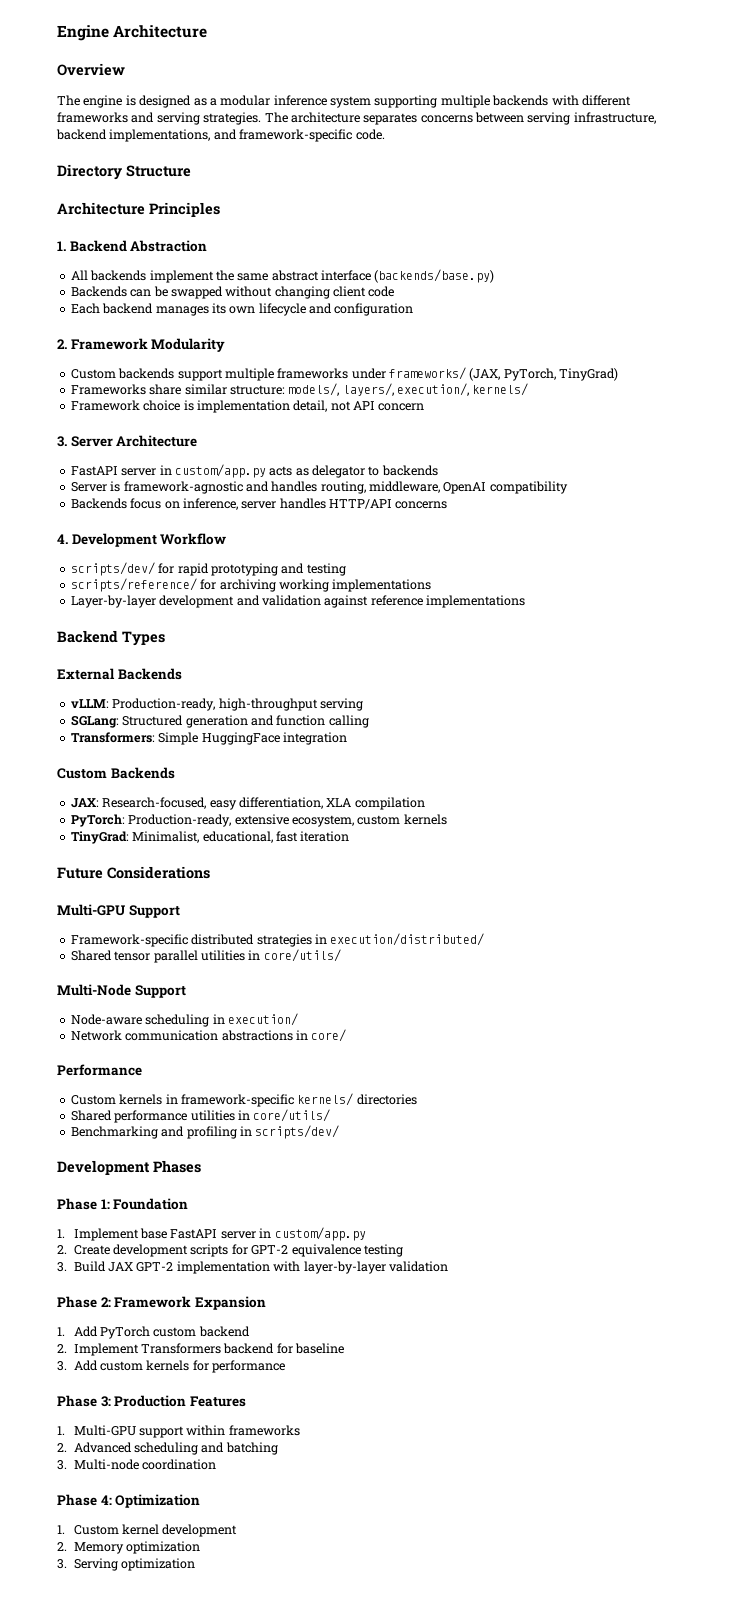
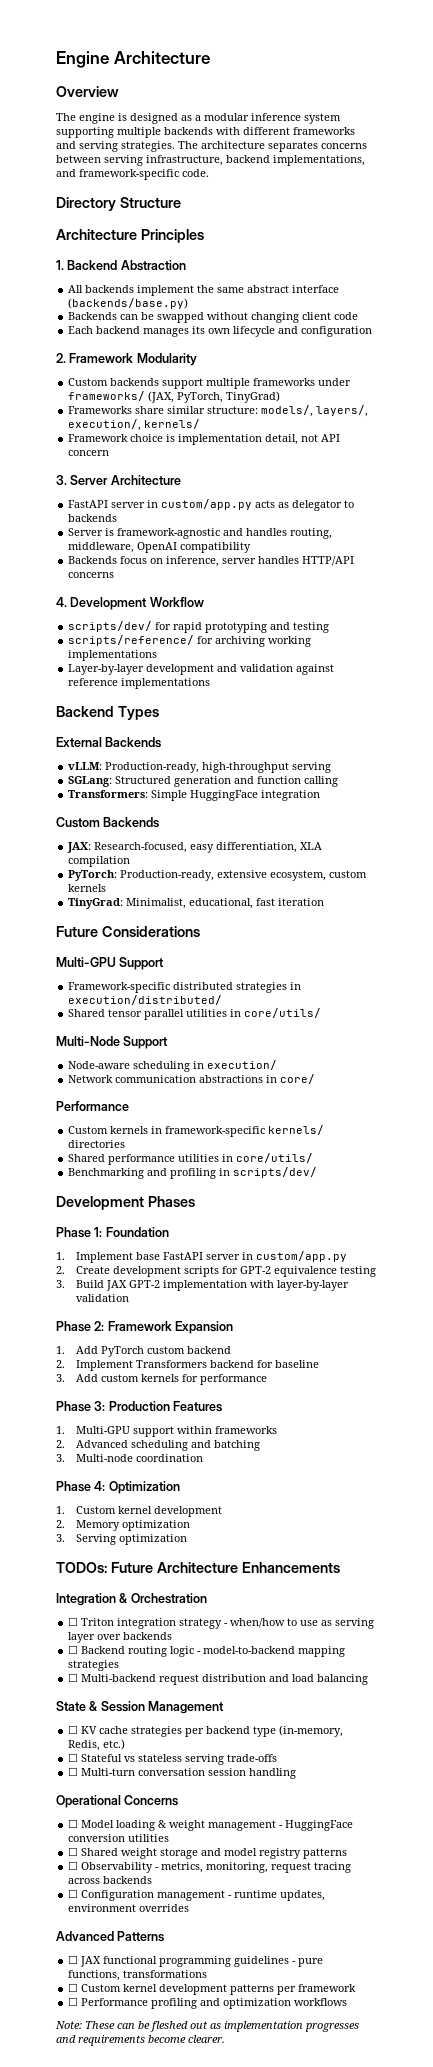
(196, 1564) none -> [56,1562,340,1573] [56,1593,207,1606] [68,1617,375,1629] [68,1632,173,1643] [68,1645,346,1657] [68,1660,120,1671] [68,1673,369,1685] [56,1701,225,1714] [68,1725,344,1737] [68,1739,126,1751] [68,1753,278,1765] [68,1767,297,1779] [56,1795,179,1808] [68,1819,354,1831] [68,1834,170,1842] [68,1847,348,1859] [68,1861,352,1873] [68,1876,153,1884] [68,1889,326,1901] [68,1904,190,1912] [56,1931,165,1942] [68,1955,324,1967] [68,1970,208,1981] [68,1983,357,1995] [68,1997,348,2009] [55,2021,359,2032] [56,2035,225,2046] // TODOs: Future Architecture Enhancements // Integration & Orchestration // ☐ Triton integration strategy - when/how to use as serving layer over backends // ☐ Backend routing logic - model-to-backend mapping strategies // ☐ Multi-backend request distribution and load balancing // State & Session Management // ☐ KV cache strategies per backend type (in-memory, Redis, etc.) // ☐ Stateful vs stateless serving trade-offs // ☐ Multi-turn conversation session handling // Operational Concerns // ☐ Model loading & weight management - HuggingFace conversion utilities // ☐ Shared weight storage and model registry patterns // ☐ Observability - metrics, monitoring, request tracing across backends // ☐ Configuration management - runtime updates, environment overrides // Advanced Patterns // ☐ JAX functional programming guidelines - pure functions, transformations // ☐ Custom kernel development patterns per framework // ☐ Performance profiling and optimization workflows // Note: These can be fleshed out as implementation progresses and requirements become clearer.

